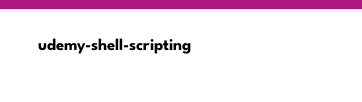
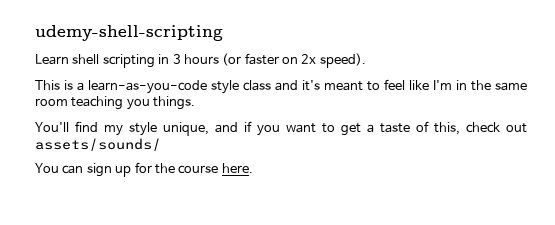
(191, 46) none -> [35,53,366,68] [35,79,527,94] [35,96,196,110] [35,121,527,136] [35,138,161,151] [35,162,253,177] // Learn shell scripting in 3 hours (or faster on 2x speed). // This is a learn-as-you-code style class and it's meant to feel like I'm in the same room teaching you things. // You'll find my style unique, and if you want to get a taste of this, check out assets/sounds/ // You can sign up for the course here.

